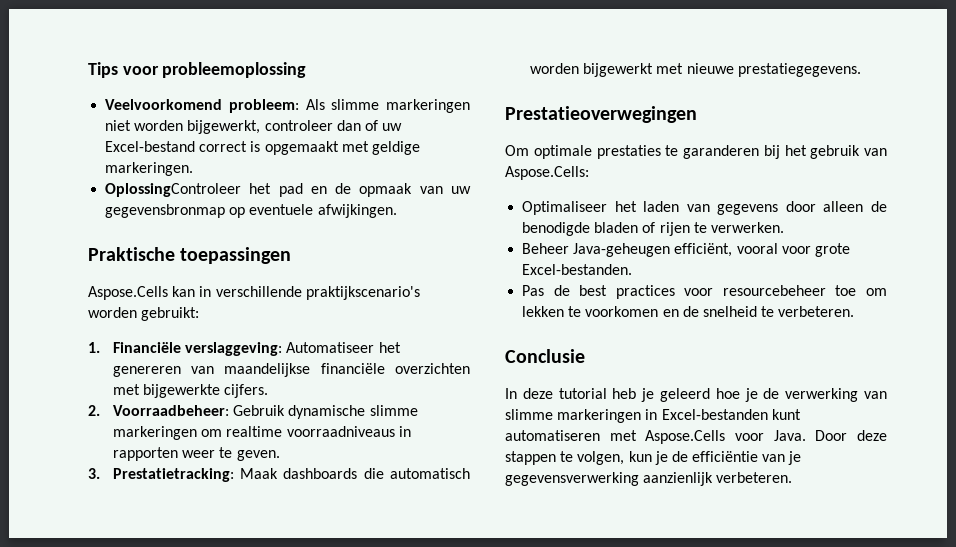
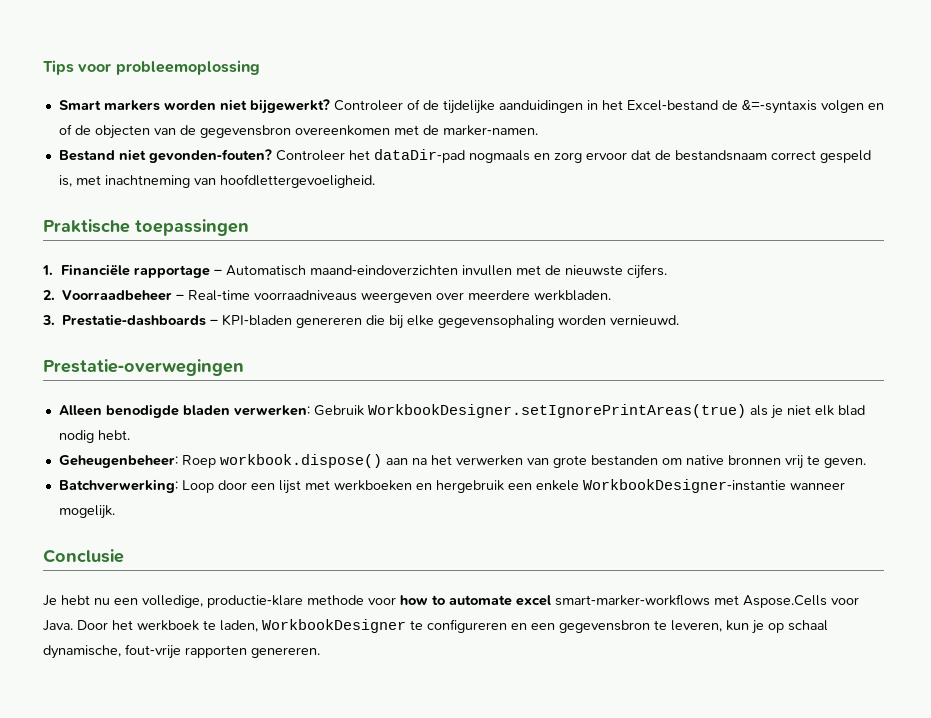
[105,99,470,113] [105,120,403,134] [105,141,420,155] [105,162,194,176] [105,183,471,197] [105,204,397,218] [88,247,292,264] [88,286,420,300] [88,307,200,321] [88,342,401,356] [112,363,470,377] [112,384,269,398] [88,405,418,419] [112,426,411,440] [112,447,280,461] [88,468,470,482] [529,63,861,77] [505,106,697,123] [505,145,887,159] [505,166,589,180] [522,201,887,215] [522,222,784,236] [522,243,850,257] [522,264,633,275] [522,285,887,299] [522,306,855,317] [505,349,585,363] [505,388,887,402] [505,409,801,423] [505,430,600,441] Veelvoorkomend probleem: Als slimme markeringen niet worden bijgewerkt, controleer dan of uw Excel-bestand correct is opgemaakt met geldige markeringen. // OplossingControleer het pad en de opmaak van uw gegevensbronmap op eventuele afwijkingen. // Praktische toepassingen // Aspose.Cells kan in verschillende praktijkscenario's worden gebruikt: // 1. Financiële verslaggeving: Automatiseer het genereren van maandelijkse financiële overzichten met bijgewerkte cijfers. // 2. Voorraadbeheer: Gebruik dynamische slimme markeringen om realtime voorraadniveaus in rapporten weer te geven. // 3. Prestatietracking: Maak dashboards die automatisch worden bijgewerkt met nieuwe prestatiegegevens. // Prestatieoverwegingen // Om optimale prestaties te garanderen bij het gebruik van Aspose.Cells: // Optimaliseer het laden van gegevens door alleen de benodigde bladen of rijen te verwerken. // Beheer Java-geheugen efficiënt, vooral voor grote Excel-bestanden. // Pas de best practices voor resourcebeheer toe om lekken te voorkomen en de snelheid te verbeteren. // Conclusie // In deze tutorial heb je geleerd hoe je de verwerking van slimme markeringen in Excel-bestanden kunt automatiseren -> [58,99,884,114] [58,124,538,139] [58,149,871,163] [58,174,375,188] [43,219,249,236] [42,264,667,279] [43,290,612,303] [42,314,680,329] [43,359,244,376] [58,404,865,419] [58,430,130,443] [58,454,866,469] [58,479,845,494] [58,505,115,519] [43,549,124,563] [43,594,710,608] Smart markers worden niet bijgewerkt? Controleer of de tijdelijke aanduidingen in het Excel‑bestand de &=‑syntaxis volgen en of de objecten van de gegevensbron overeenkomen met de marker‑namen. // Bestand niet gevonden‑fouten? Controleer het dataDir‑pad nogmaals en zorg ervoor dat de bestandsnaam correct gespeld is, met inachtneming van hoofdlettergevoeligheid. // Praktische toepassingen // 1. Financiële rapportage – Automatisch maand‑eindoverzichten invullen met de nieuwste cijfers. // 2. Voorraadbeheer – Real‑time voorraadniveaus weergeven over meerdere werkbladen. // 3. Prestatie‑dashboards – KPI‑bladen genereren die bij elke gegevensophaling worden vernieuwd. // Prestatie‑overwegingen // Alleen benodigde bladen verwerken: Gebruik WorkbookDesigner.setIgnorePrintAreas(true) als je niet elk blad nodig hebt. // Geheugenbeheer: Roep workbook.dispose() aan na het verwerken van grote bestanden om native bronnen vrij te geven. // Batchverwerking: Loop door een lijst met werkboeken en hergebruik een enkele WorkbookDesigner‑instantie wanneer mogelijk. // Conclusie // Je hebt nu een volledige, productie‑klare methode voor how to automate excel smart‑marker‑workflows
[857,430,887,441] [505,451,802,465] [505,472,793,486] deze stappen te volgen, kun je de efficiëntie van je gegevensverwerking aanzienlijk verbeteren. -> [112,619,828,634] [43,644,320,659] het werkboek te laden, WorkbookDesigner te configureren en een gegevensbron te leveren, kun je op schaal dynamische, fout‑vrije rapporten genereren.

